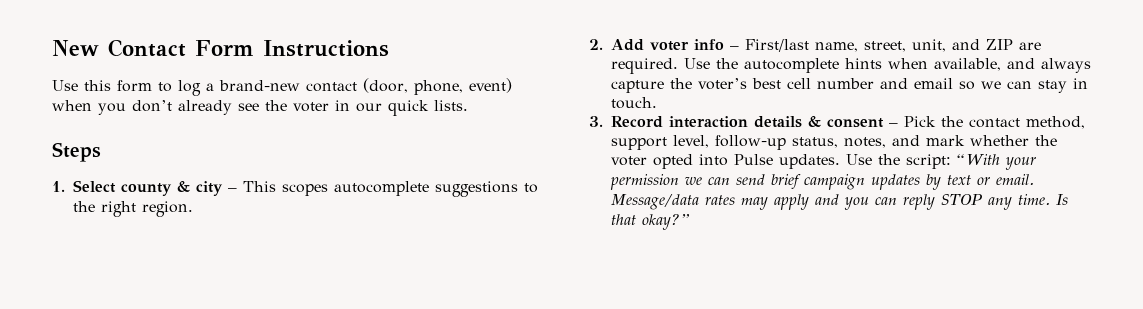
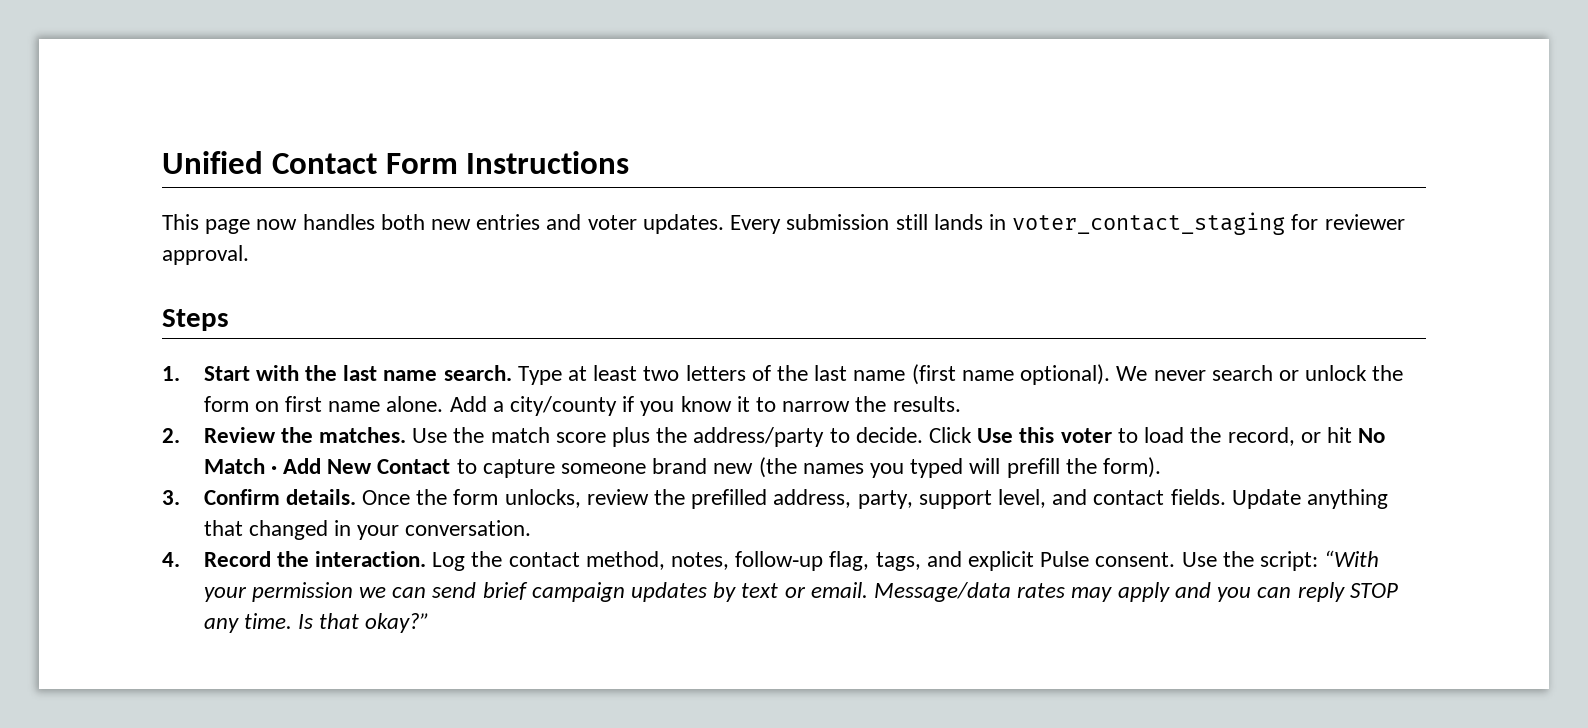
[52,40,99,56] New -> [162,151,263,174] Unified
[52,78,512,96] [52,100,468,116] [52,142,101,162] [52,180,538,197] [73,201,193,217] [589,39,1041,52] [611,58,1091,74] [611,78,1088,93] [611,97,657,109] [589,116,1085,129] [611,135,1057,150] [611,154,840,169] Use this form to log a brand-new contact (door, phone, event) when you don’t already see the voter in our quick lists. // Steps // 1. Select county & city – This scopes autocomplete suggestions to the right region. // 2. Add voter info – First/last name, street, unit, and ZIP are required. Use the autocomplete hints when available, and always capture the voter’s best cell number and email so we can stay in touch. // 3. Record interaction details & consent – Pick the contact method, support level, follow-up status, notes, and mark whether the voter opted into Pulse updates. -> [162,212,1405,235] [162,245,249,265] [162,309,229,331] [162,364,1404,385] [203,396,961,416] [162,427,1386,447] [203,457,1162,478] [162,489,1389,509] [203,520,532,540] [162,551,1176,571] This page now handles both new entries and voter updates. Every submission still lands in voter_contact_staging for reviewer approval. // Steps // 1. Start with the last name search. Type at least two letters of the last name (first name optional). We never search or unlock the form on first name alone. Add a city/county if you know it to narrow the results. // 2. Review the matches. Use the match score plus the address/party to decide. Click Use this voter to load the record, or hit No Match · Add New Contact to capture someone brand new (the names you typed will prefill the form). // 3. Confirm details. Once the form unlocks, review the prefilled address, party, support level, and contact fields. Update anything that changed in your conversation. // 4. Record the interaction. Log the contact method, notes, follow‑up flag, tags, and explicit Pulse consent.

